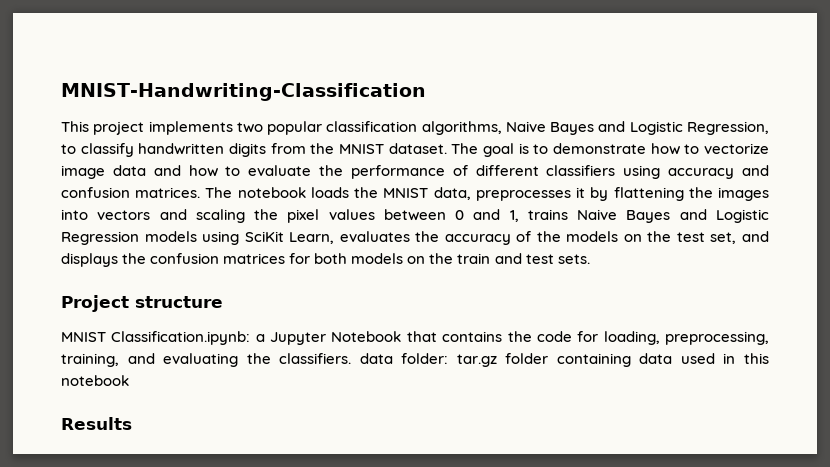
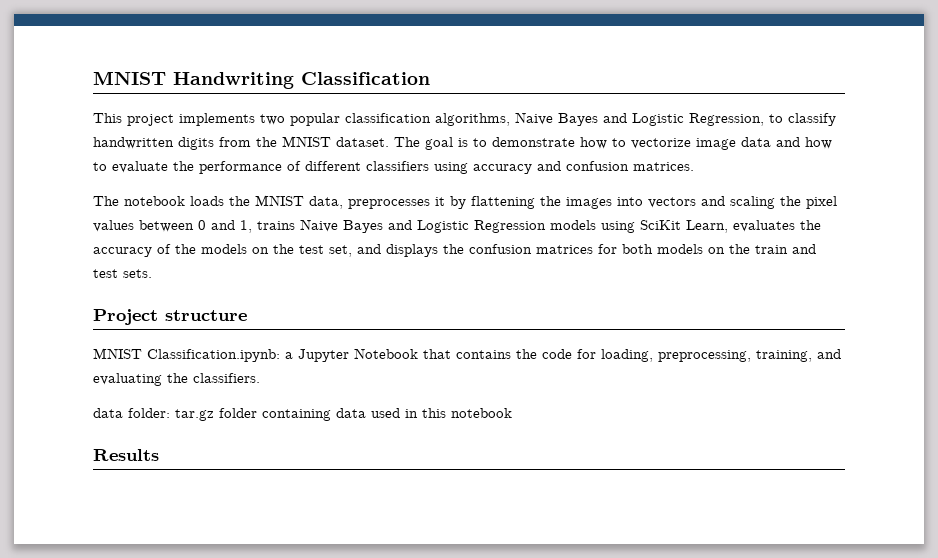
[61,83,426,101] MNIST-Handwriting-Classification -> [93,71,430,89] MNIST Handwriting Classification
(201, 192) none -> (694, 166) //
(352, 358) none -> (260, 378) //

